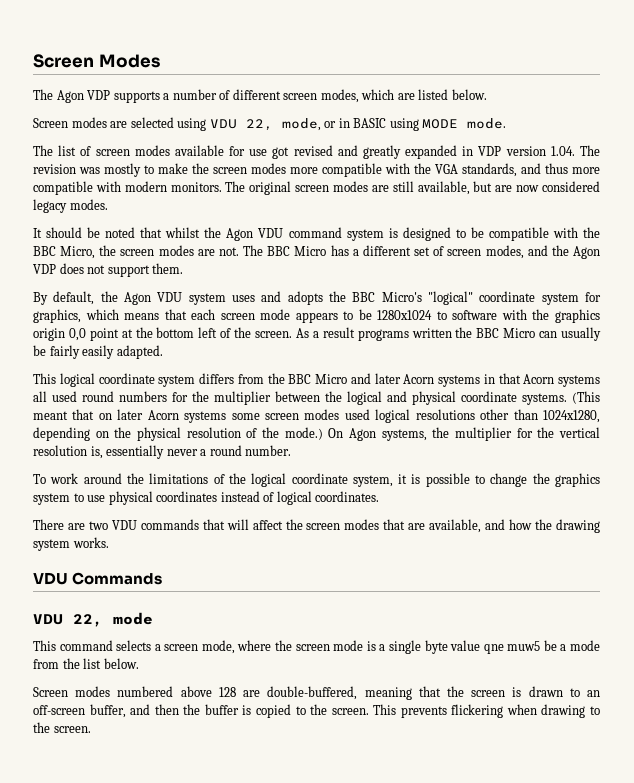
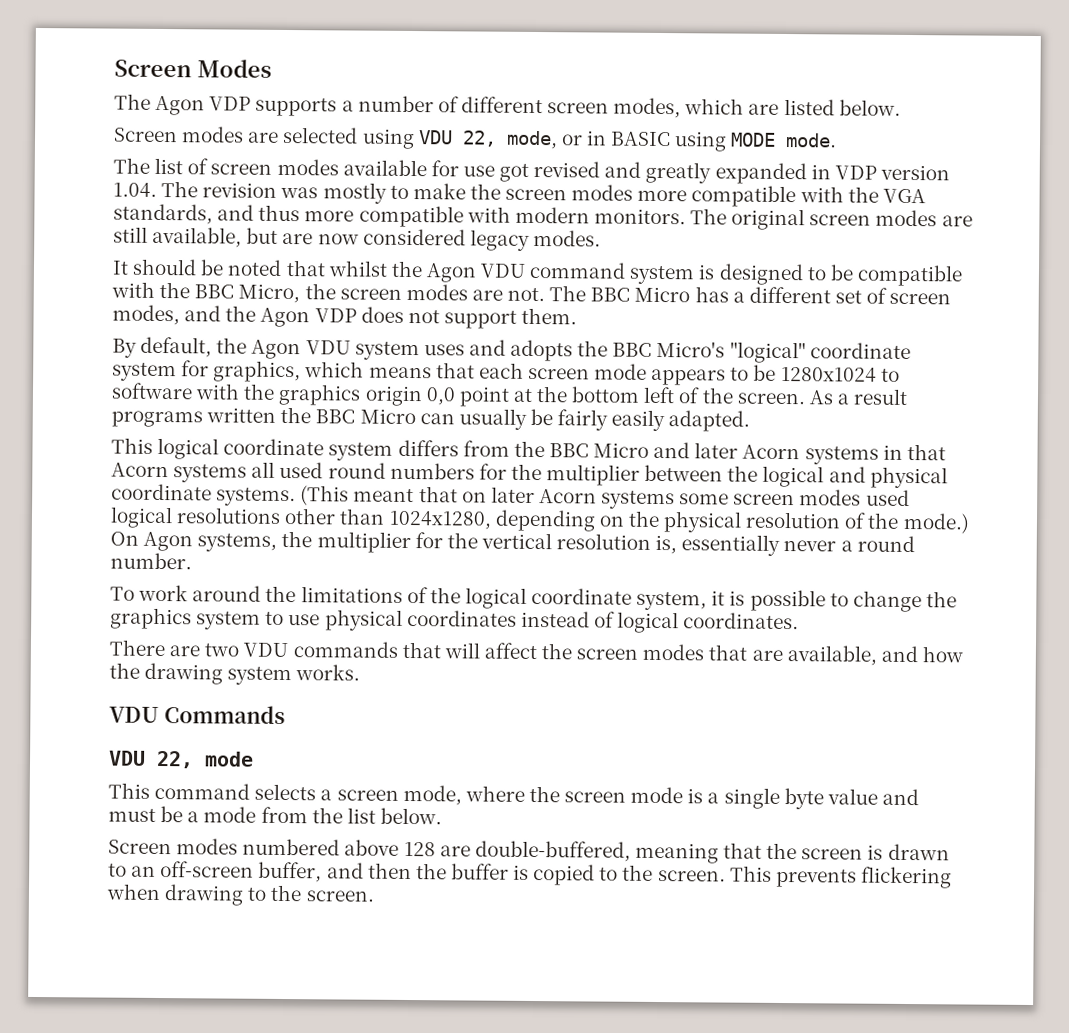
[483,641,541,654] qne muw5 -> [881,788,919,806] [108,808,156,822] and must

